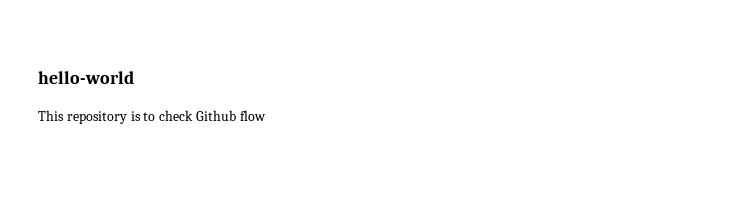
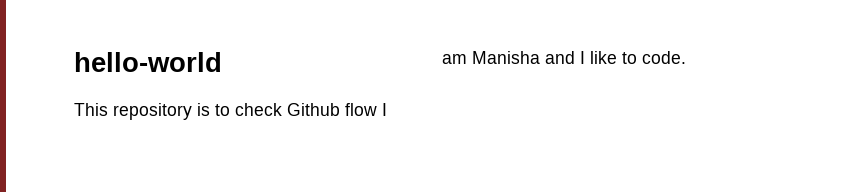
(266, 115) none -> [382,103,387,116] [442,51,686,64] I am Manisha and I like to code.

